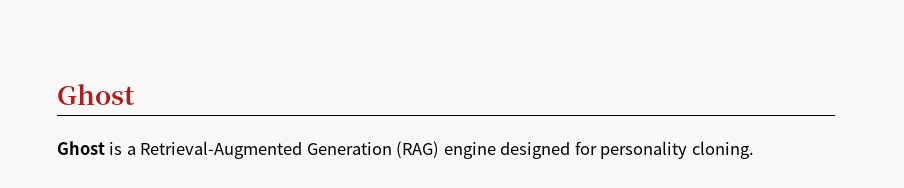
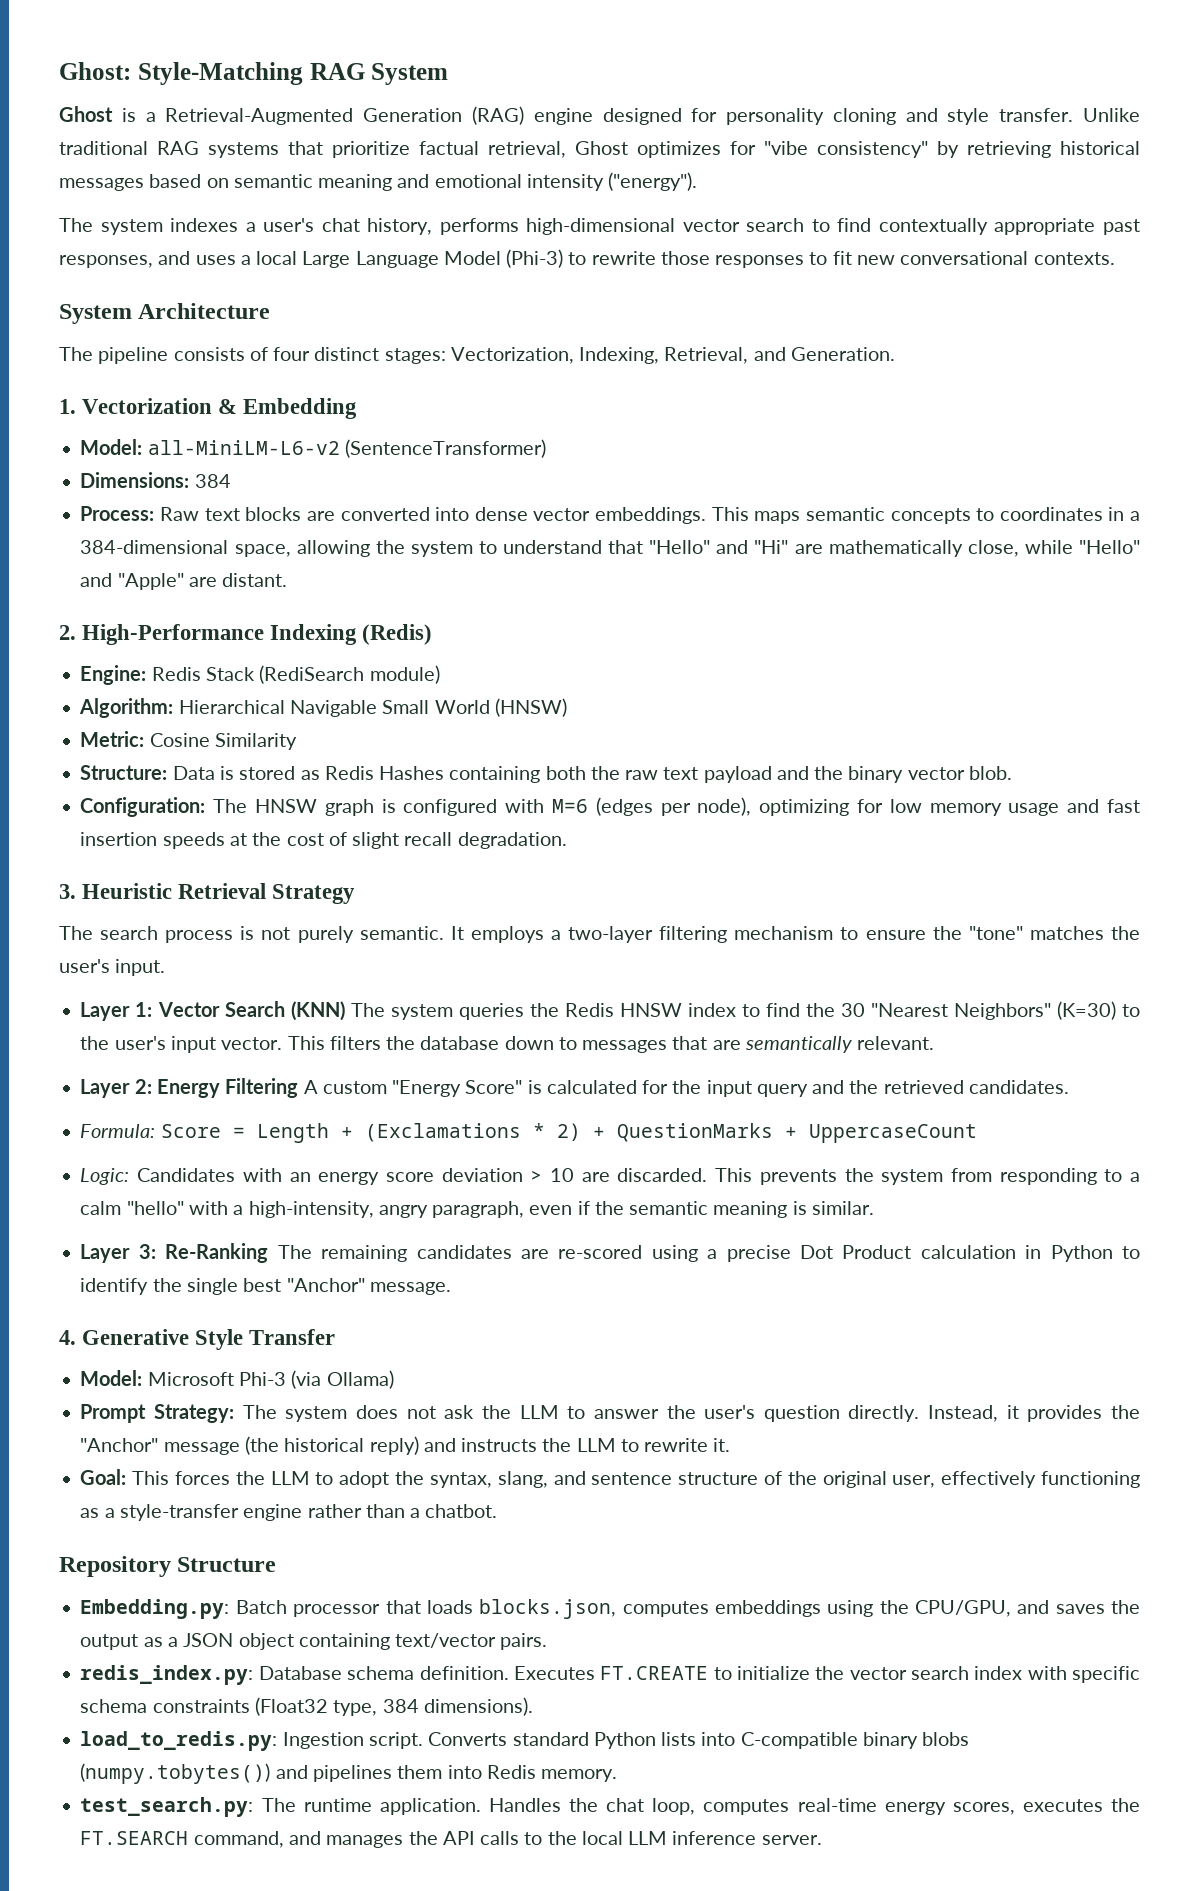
[57,84,135,105] Ghost -> [59,62,449,85] Ghost: Style-Matching RAG System
[691,141,754,159] cloning. -> [832,108,1141,125] [59,141,1140,158] [59,172,698,191] [59,218,1140,235] [59,249,1115,268] [59,303,271,324] [59,347,895,364] [59,398,358,419] [80,439,546,458] [80,472,231,488] [80,506,1140,524] [80,540,1141,557] [80,573,288,590] [59,624,433,645] [80,665,440,685] [79,698,567,718] [80,731,297,750] [80,765,1012,783] [80,797,1140,817] [80,832,567,849] [59,883,356,904] [59,926,1140,943] [59,959,166,976] [80,1001,1141,1021] [80,1036,935,1053] [80,1078,1069,1098] [80,1123,977,1143] [80,1168,1140,1185] [80,1201,874,1218] [80,1243,1140,1263] [80,1278,451,1295] [59,1329,336,1350] [80,1370,394,1389] [80,1404,1140,1423] [80,1436,731,1455] [80,1469,1140,1488] [80,1504,498,1521] [59,1556,277,1577] [80,1599,1140,1619] [80,1633,548,1650] [80,1665,1141,1685] [80,1697,533,1716] [80,1731,970,1751] [80,1763,618,1784] [80,1797,1140,1817] [80,1831,822,1848] cloning and style transfer. Unlike traditional RAG systems that prioritize factual retrieval, Ghost optimizes for "vibe consistency" by retrieving historical messages based on semantic meaning and emotional intensity ("energy"). // The system indexes a user's chat history, performs high-dimensional vector search to find contextually appropriate past responses, and uses a local Large Language Model (Phi-3) to rewrite those responses to fit new conversational contexts. // System Architecture // The pipeline consists of four distinct stages: Vectorization, Indexing, Retrieval, and Generation. // 1. Vectorization & Embedding // Model: all-MiniLM-L6-v2 (SentenceTransformer) // Dimensions: 384 // Process: Raw text blocks are converted into dense vector embeddings. This maps semantic concepts to coordinates in a 384-dimensional space, allowing the system to understand that "Hello" and "Hi" are mathematically close, while "Hello" and "Apple" are distant. // 2. High-Performance Indexing (Redis) // Engine: Redis Stack (RediSearch module) // Algorithm: Hierarchical Navigable Small World (HNSW) // Metric: Cosine Similarity // Structure: Data is stored as Redis Hashes containing both the raw text payload and the binary vector blob. // Configuration: The HNSW graph is configured with M=6 (edges per node), optimizing for low memory usage and fast insertion speeds at the cost of slight recall degradation. // 3. Heuristic Retrieval Strategy // The search process is not purely semantic. It employs a two-layer filtering mechanism to ensure the "tone" matches the user's input. // Layer 1: Vector Search (KNN) The system queries the Redis HNSW index to find the 30 "Nearest Neighbors" (K=30) to the user's input vector. This filters the database down to messages that are semantically relevant. // Layer 2: Energy Filtering A custom "Energy Score" is calculated for the input query and the retrieved candidates. // Formula: Score = Length + (Exclamations * 2) + QuestionMarks + UppercaseCount // Logic: Candidates with an energy score deviation > 10 are discarded. This prevents the system from responding to a calm "hello" with a high-intensity, angry paragraph, even if the semantic meaning is similar. // Layer 3: Re-Ranking The remaining candidates are re-scored using a precise Dot Product calculation in Python to identify the single best "Anchor" message. // 4. Generative Style Transfer // Model: Microsoft Phi-3 (via Ollama) // Prompt Strategy: The system does not ask the LLM to answer the user's question directly. Instead, it provides the "Anchor" message (the historical reply) and instructs the LLM to rewrite it. // Goal: This forces the LLM to adopt the syntax, slang, and sentence structure of the original user, effectively functioning as a style-transfer engine rather than a chatbot. // Repository Structure // Embedding.py: Batch processor that loads blocks.json, computes embeddings using the CPU/GPU, and saves the output as a JSON object containing text/vector pairs. // redis_index.py: Database schema definition. Executes FT.CREATE to initialize the vector search index with specific schema constraints (Float32 type, 384 dimensions). // load_to_redis.py: Ingestion script. Converts standard Python lists into C-compatible binary blobs (numpy.tobytes()) and pipelines them into Redis memory. // test_search.py: The runtime application. Handles the chat loop, computes real-time energy scores, executes the FT.SEARCH command, and manages the API calls to the local LLM inference server.

